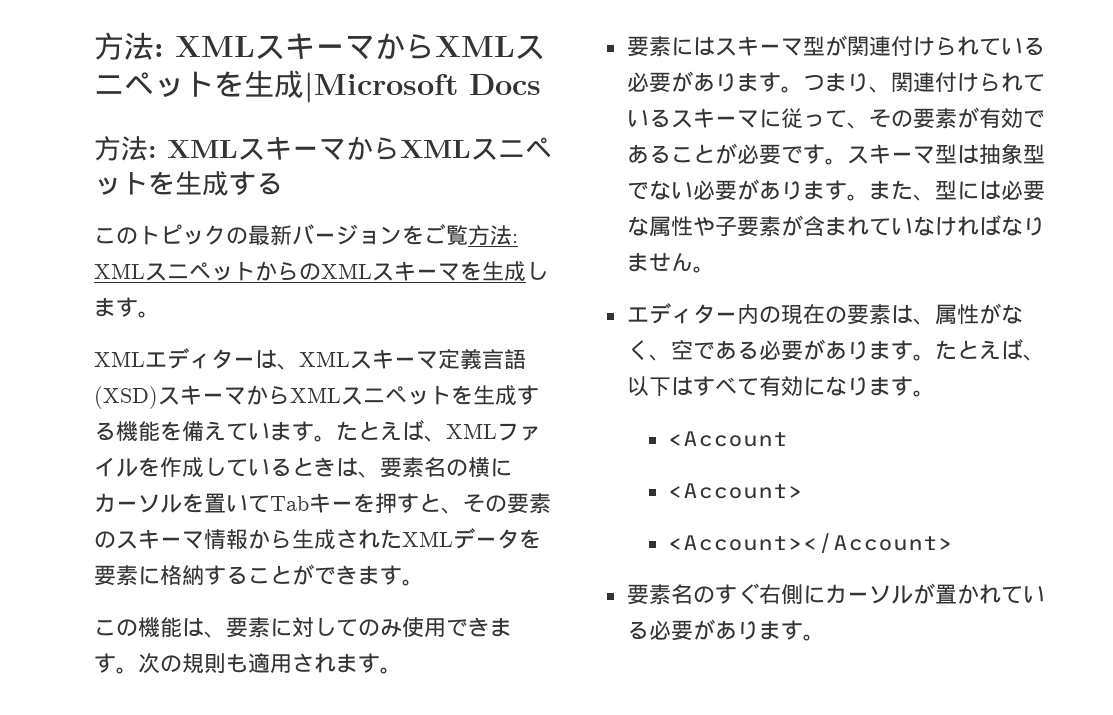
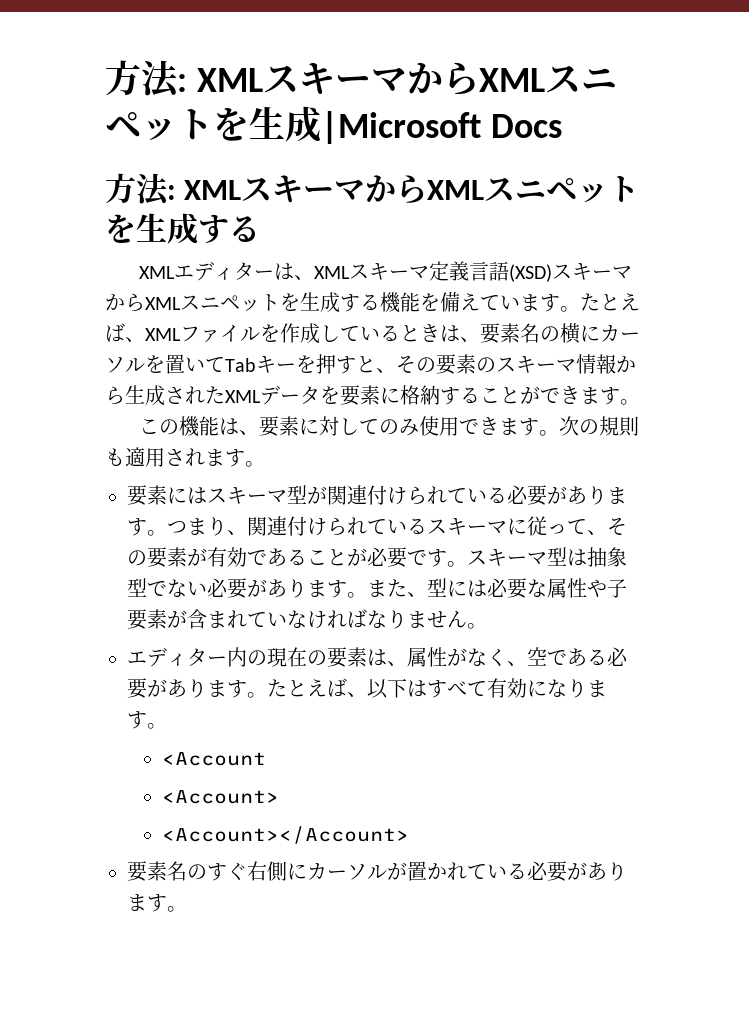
[94,224,518,245] [94,261,548,281] [94,297,160,318] // このトピックの最新バージョンをご覧方法: XMLスニペットからのXMLスキーマを生成します。 -> (260, 229) none

